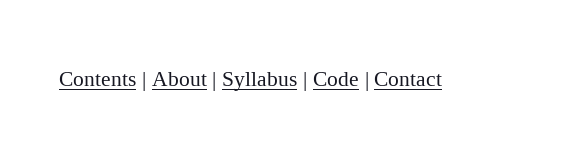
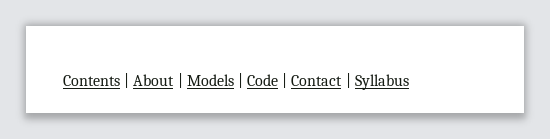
[222,72,298,91] Syllabus -> [186,74,234,86] Models
(443, 79) none -> [345,73,409,90] | Syllabus

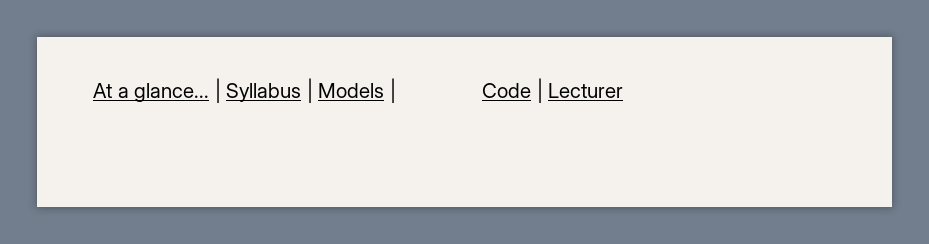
[63,73,175,88] Contents | About -> [93,78,302,103] At a glance... | Syllabus
[291,73,409,90] Contact | Syllabus -> [548,83,624,98] Lecturer

